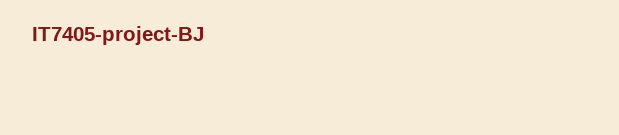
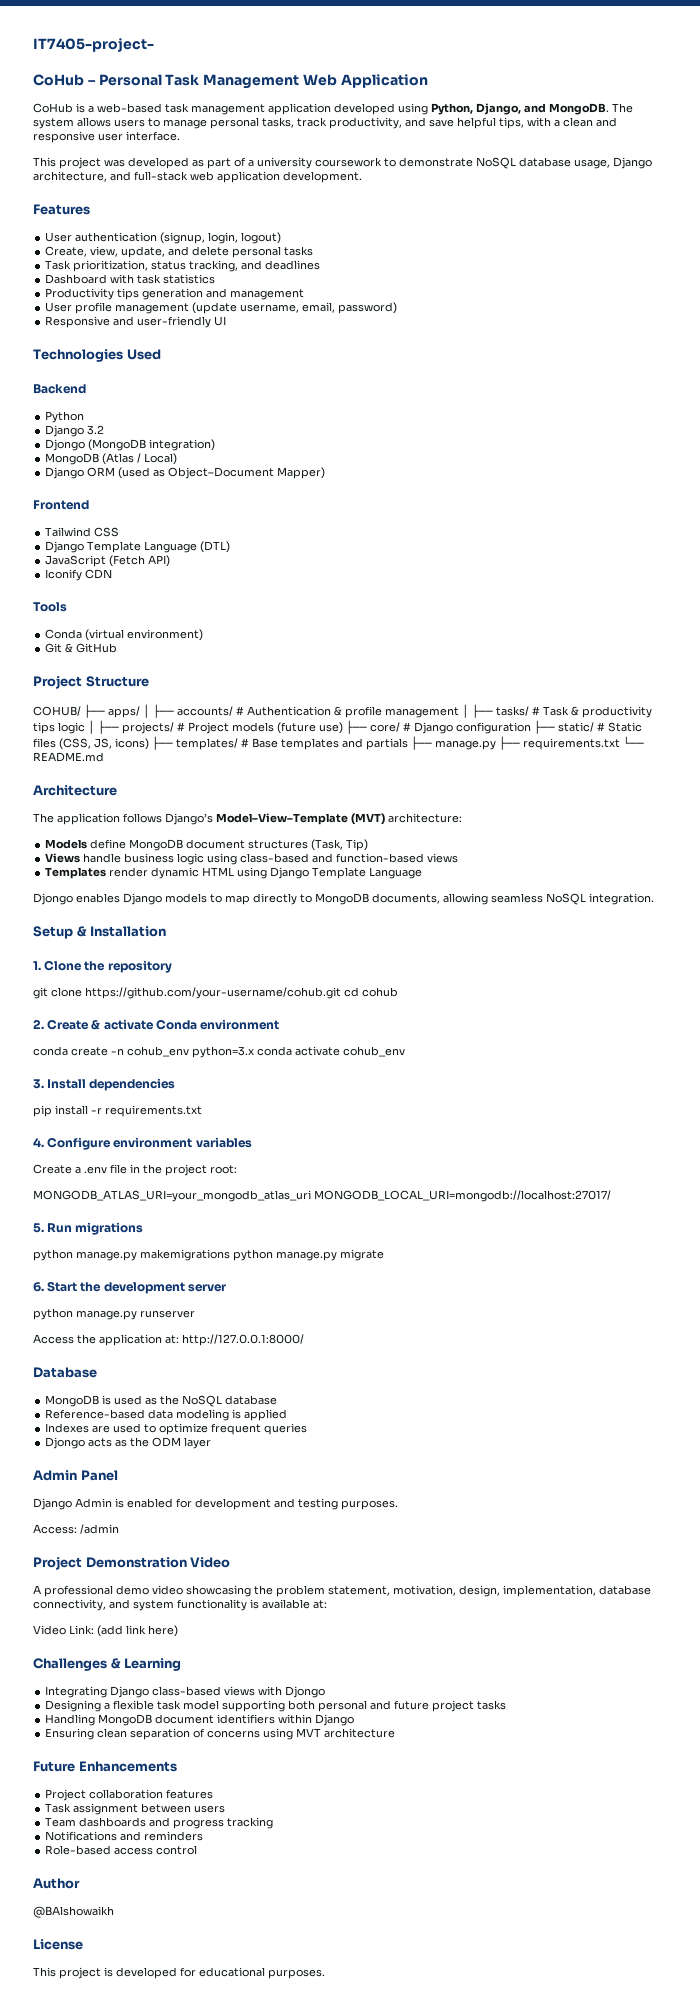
[32,26,204,45] IT7405-project-BJ -> [33,38,154,52] [33,74,428,89] [33,103,633,115] [33,117,617,129] [33,131,180,143] [33,157,652,169] [33,171,362,183] [33,204,90,215] [45,232,282,244] [45,246,314,258] [45,260,321,272] [45,274,216,284] [45,288,305,300] [45,302,398,314] [45,316,227,328] [33,349,161,362] [33,384,86,394] [45,411,85,423] [45,425,105,437] [45,439,216,451] [45,453,178,465] [45,467,326,479] [33,500,89,510] [45,527,120,537] [45,541,231,553] [45,555,171,567] [45,569,113,581] [33,602,67,612] [45,629,204,641] [45,643,118,653] [33,675,149,689] [33,704,652,718] [33,720,642,734] [33,736,644,750] [33,752,104,762] [33,785,117,796] [33,813,462,825] [45,839,369,851] [45,853,459,865] [45,867,423,879] [33,893,654,905] [33,926,167,939] [33,960,172,973] [33,987,398,999] [33,1019,280,1030] [33,1046,405,1058] [33,1078,176,1091] [33,1105,202,1117] [33,1137,252,1150] [33,1164,237,1176] [33,1190,611,1202] [33,1222,144,1235] [33,1249,384,1261] [33,1281,226,1294] [33,1308,195,1320] [33,1334,304,1346] [33,1367,97,1378] [45,1395,278,1407] [45,1409,288,1421] [45,1423,308,1435] [45,1437,212,1449] [33,1470,118,1481] [33,1498,398,1510] [33,1524,119,1534] [33,1556,231,1570] [33,1585,651,1597] [33,1599,327,1611] [33,1625,178,1637] [33,1658,182,1671] [45,1686,326,1698] [45,1700,507,1712] [45,1714,355,1726] [45,1728,396,1740] [33,1761,177,1772] [45,1789,214,1801] [45,1803,226,1815] [45,1817,274,1829] [45,1831,204,1841] [45,1845,198,1855] [33,1878,80,1889] [33,1906,114,1918] [33,1939,83,1950] [33,1967,325,1979] IT7405-project- // CoHub – Personal Task Management Web Application // CoHub is a web-based task management application developed using Python, Django, and MongoDB. The system allows users to manage personal tasks, track productivity, and save helpful tips, with a clean and responsive user interface. // This project was developed as part of a university coursework to demonstrate NoSQL database usage, Django architecture, and full-stack web application development. // Features // User authentication (signup, login, logout) // Create, view, update, and delete personal tasks // Task prioritization, status tracking, and deadlines // Dashboard with task statistics // Productivity tips generation and management // User profile management (update username, email, password) // Responsive and user-friendly UI // Technologies Used // Backend // Python // Django 3.2 // Djongo (MongoDB integration) // MongoDB (Atlas / Local) // Django ORM (used as Object–Document Mapper) // Frontend // Tailwind CSS // Django Template Language (DTL) // JavaScript (Fetch API) // Iconify CDN // Tools // Conda (virtual environment) // Git & GitHub // Project Structure // COHUB/ ├── apps/ │ ├── accounts/ # Authentication & profile management │ ├── tasks/ # Task & productivity tips logic │ ├── projects/ # Project models (future use) ├── core/ # Django configuration ├── static/ # Static files (CSS, JS, icons) ├── templates/ # Base templates and partials ├── manage.py ├── requirements.txt └── README.md // Architecture // The application follows Django’s Model–View–Template (MVT) architecture: // Models define MongoDB document structures (Task, Tip) // Views handle business logic using class-based and function-based views // Templates render dynamic HTML using Django Template Language // Djongo enables Django models to map directly to MongoDB documents, allowing seamless NoSQL integration. // Setup & Installation // 1. Clone the repository // git clone https://github.com/your-username/cohub.git cd cohub // 2. Create & activate Conda environment // conda create -n cohub_env python=3.x conda activate cohub_env // 3. Install dependencies // pip install -r requirements.txt // 4. Configure environment variables // Create a .env file in the project root: // MONGODB_ATLAS_URI=your_mongodb_atlas_uri MONGODB_LOCAL_URI=mongodb://localhost:27017/ // 5. Run migrations // python manage.py makemigrations python manage.py migrate // 6. Start the development server // python manage.py runserver // Access the application at: http://127.0.0.1:8000/ // Database // MongoDB is used as the NoSQL database // Reference-based data modeling is applied // Indexes are used to optimize frequent queries // Djongo acts as the ODM layer // Admin Panel // Django Admin is enabled for development and testing purposes. // Access: /admin // Project Demonstration Video // A professional demo video showcasing the problem statement, motivation, design, implementation, database connectivity, and system functionality is available at: // Video Link: (add link here) // Challenges & Learning // Integrating Django class-based views with Djongo // Designing a flexible task model supporting both personal and future project tasks // Handling MongoDB document identifiers within Django // Ensuring clean separation of concerns using MVT architecture // Future Enhancements // Project collaboration features // Task assignment between users // Team dashboards and progress tracking // Notifications and reminders // Role-based access control // Author // @BAlshowaikh // License // This project is developed for educational purposes.

